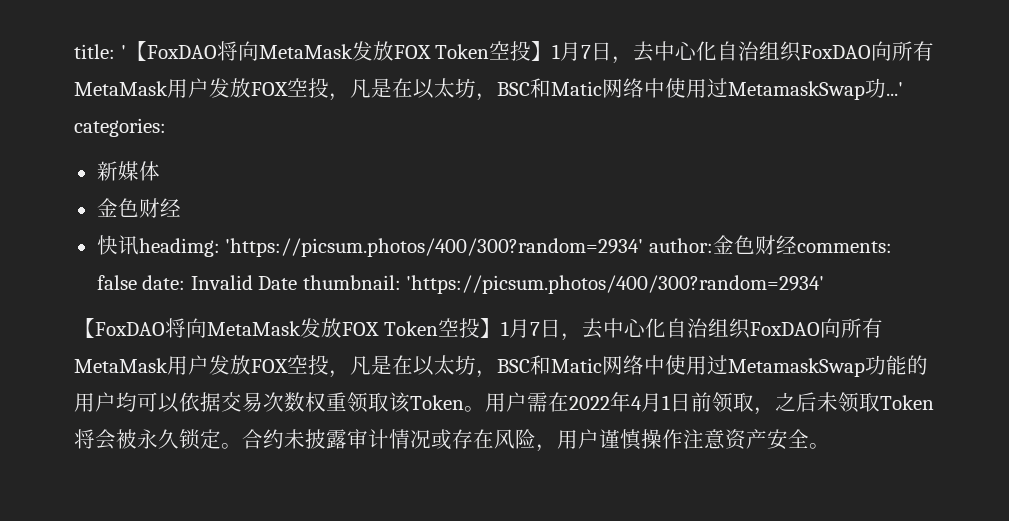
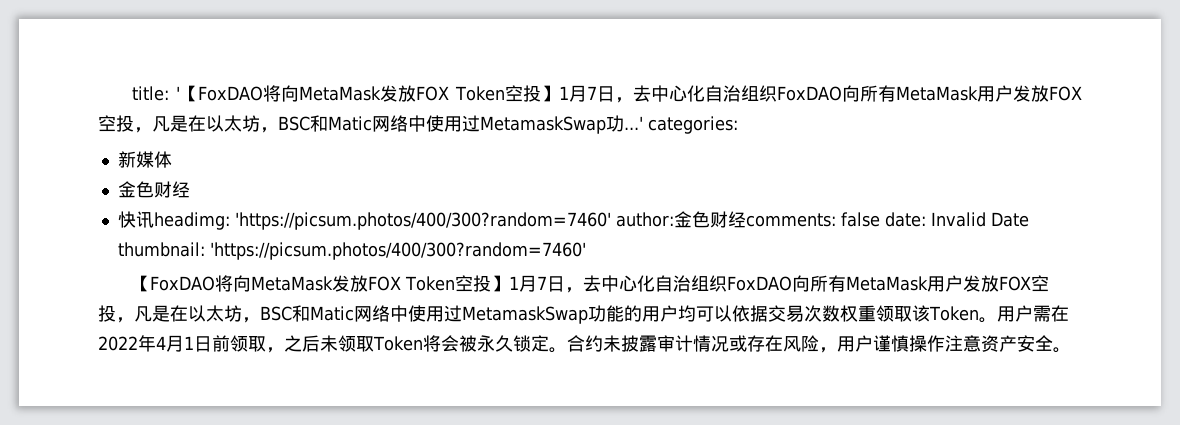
[225,238,644,257] 'https://picsum.photos/400/300?random=2934' -> [234,212,611,230] 'https://picsum.photos/400/300?random=7460'
[406,275,825,294] 'https://picsum.photos/400/300?random=2934' -> [209,242,586,260] 'https://picsum.photos/400/300?random=7460'

